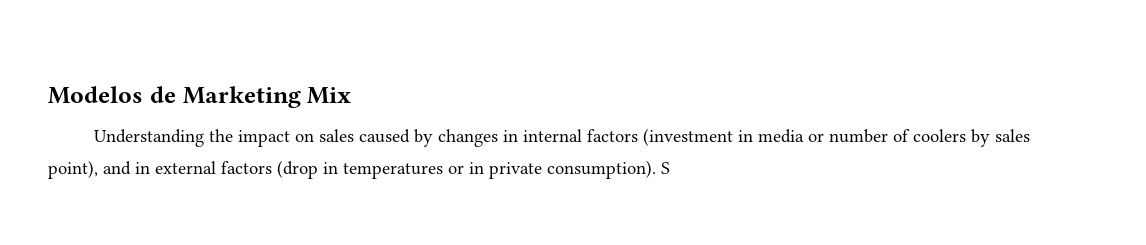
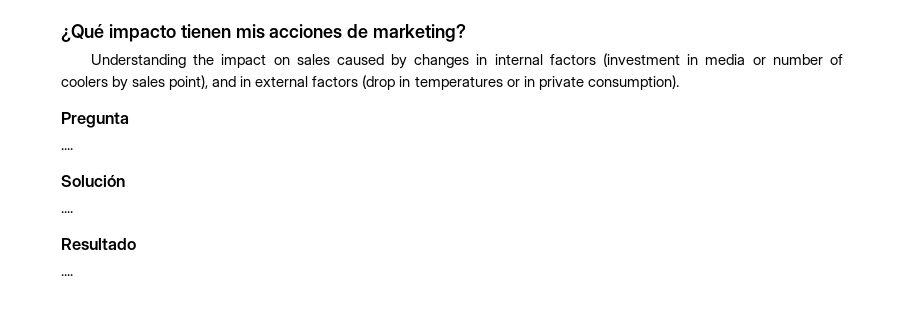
[48,86,352,108] Modelos de Marketing Mix -> [61,24,467,42] ¿Qué impacto tienen mis acciones de marketing?
[661,162,670,174] S -> [61,112,129,128] [61,148,73,150] [61,175,125,187] [61,211,73,213] [61,238,136,250] [61,274,73,276] // Pregunta // .... // Solución // .... // Resultado // ....

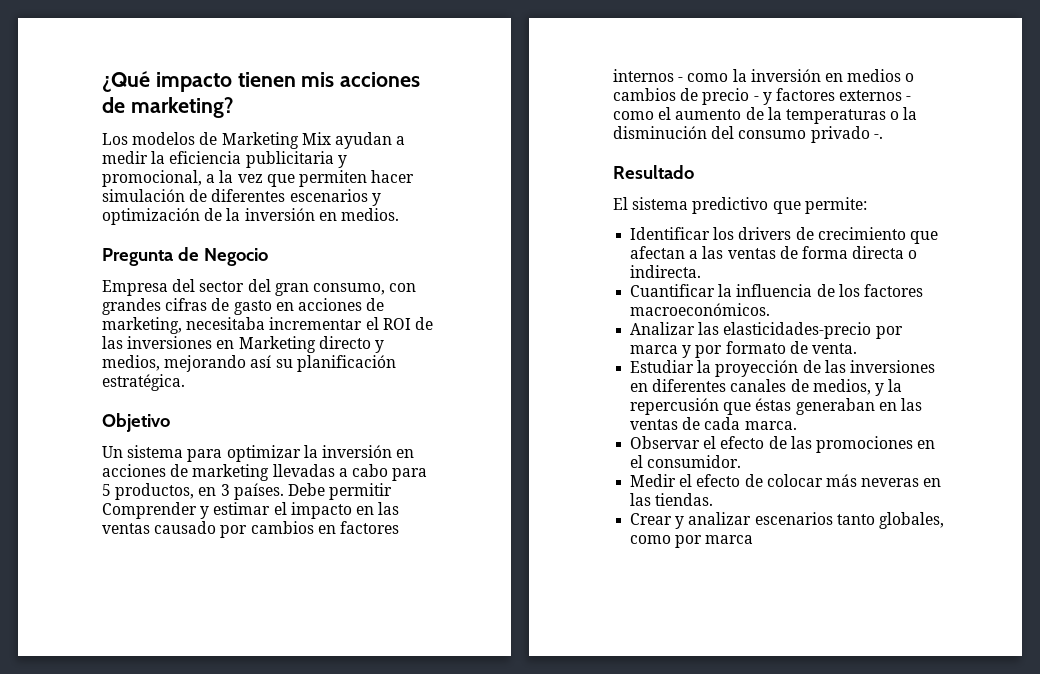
[90,53,844,69] [61,75,679,91] [61,112,129,128] [61,148,73,150] [61,175,125,187] [61,211,73,213] [61,238,136,250] [61,274,73,276] Understanding the impact on sales caused by changes in internal factors (investment in media or number of coolers by sales point), and in external factors (drop in temperatures or in private consumption). // Pregunta // .... // Solución // .... // Resultado // .... -> [102,132,406,149] [102,151,347,168] [102,170,415,187] [102,189,381,206] [102,208,399,225] [102,247,268,266] [102,279,417,296] [102,298,385,315] [102,317,433,334] [102,336,384,353] [102,355,396,372] [102,374,185,391] [102,413,170,432] [102,445,415,462] [102,464,428,481] [102,483,393,500] [102,502,400,519] [102,521,399,538] [613,69,915,82] [613,88,912,105] [613,107,918,124] [613,126,883,143] [613,165,694,179] [613,197,867,214] [630,227,938,244] [630,246,918,259] [630,265,702,278] [630,284,923,297] [630,303,771,316] [630,322,903,339] [630,341,857,358] [630,360,935,377] [630,379,903,396] [630,398,922,415] [630,417,797,430] [630,436,936,453] [630,455,742,468] [630,474,942,487] [630,493,714,506] [630,512,944,529] [630,535,754,548] Los modelos de Marketing Mix ayudan a medir la eficiencia publicitaria y promocional, a la vez que permiten hacer simulación de diferentes escenarios y optimización de la inversión en medios. // Pregunta de Negocio // Empresa del sector del gran consumo, con grandes cifras de gasto en acciones de marketing, necesitaba incrementar el ROI de las inversiones en Marketing directo y medios, mejorando así su planificación estratégica. // Objetivo // Un sistema para optimizar la inversión en acciones de marketing llevadas a cabo para 5 productos, en 3 países. Debe permitir Comprender y estimar el impacto en las ventas causado por cambios en factores internos - como la inversión en medios o cambios de precio - y factores externos - como el aumento de la temperaturas o la disminución del consumo privado -. // Resultado // El sistema predictivo que permite: // Identificar los drivers de crecimiento que afectan a las ventas de forma directa o indirecta. // Cuantificar la influencia de los factores macroeconómicos. // Analizar las elasticidades-precio por marca y por formato de venta. // Estudiar la proyección de las inversiones en diferentes canales de medios, y la repercusión que éstas generaban en las ventas de cada marca. // Observar el efecto de las promociones en el consumidor. // Medir el efecto de colocar más neveras en las tiendas. // Crear y analizar escenarios tanto globales, como por marca

